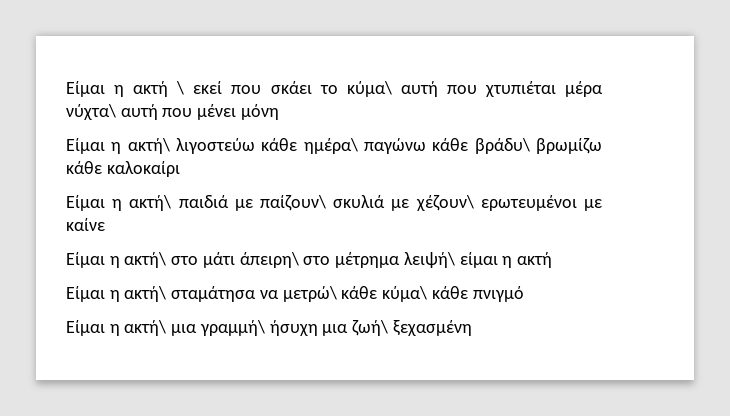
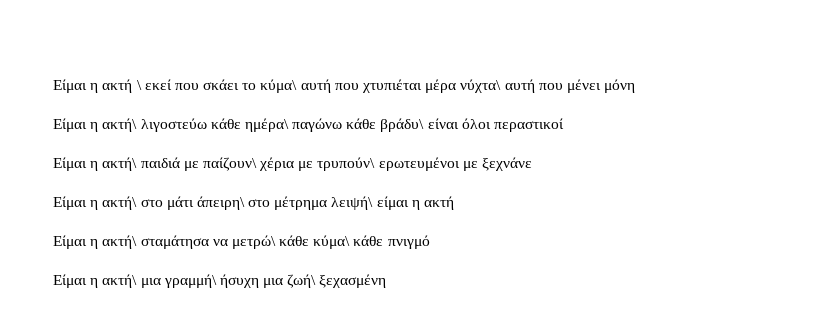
[536,138,602,154] [66,161,180,177] βρωμίζω κάθε καλοκαίρι -> [427,118,565,132] είναι όλοι περαστικοί
[333,195,474,211] σκυλιά με χέζουν\ -> [259,157,376,171] χέρια με τρυπούν\
[66,218,105,231] καίνε -> [482,157,533,171] ξεχνάνε

